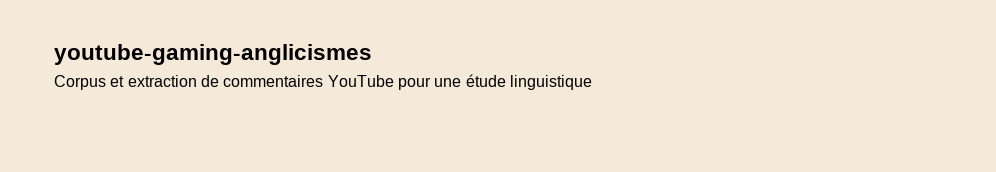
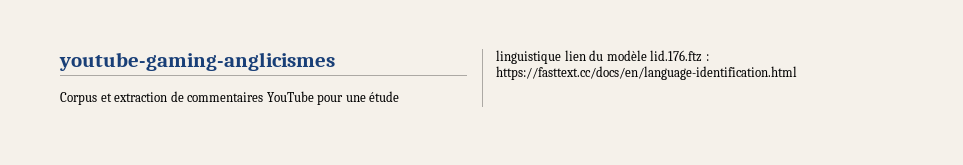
(592, 82) none -> [564,50,709,62] [496,66,797,80] lien du modèle lid.176.ftz : https://fasttext.cc/docs/en/language-identification.html

